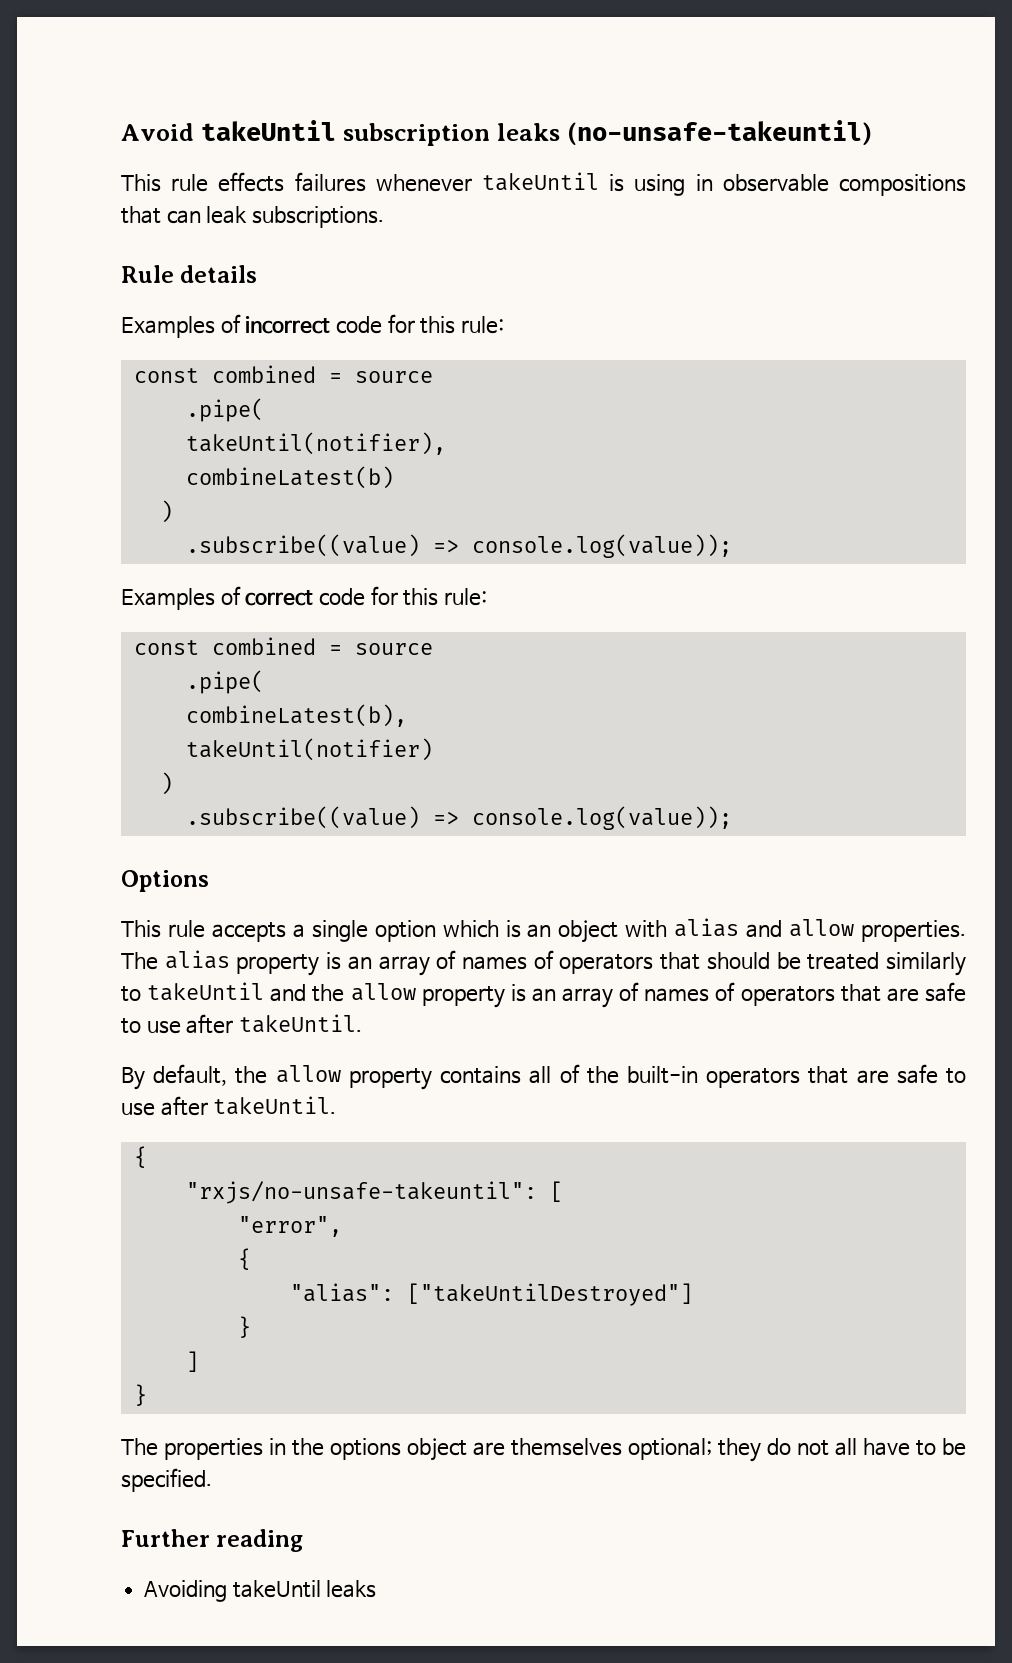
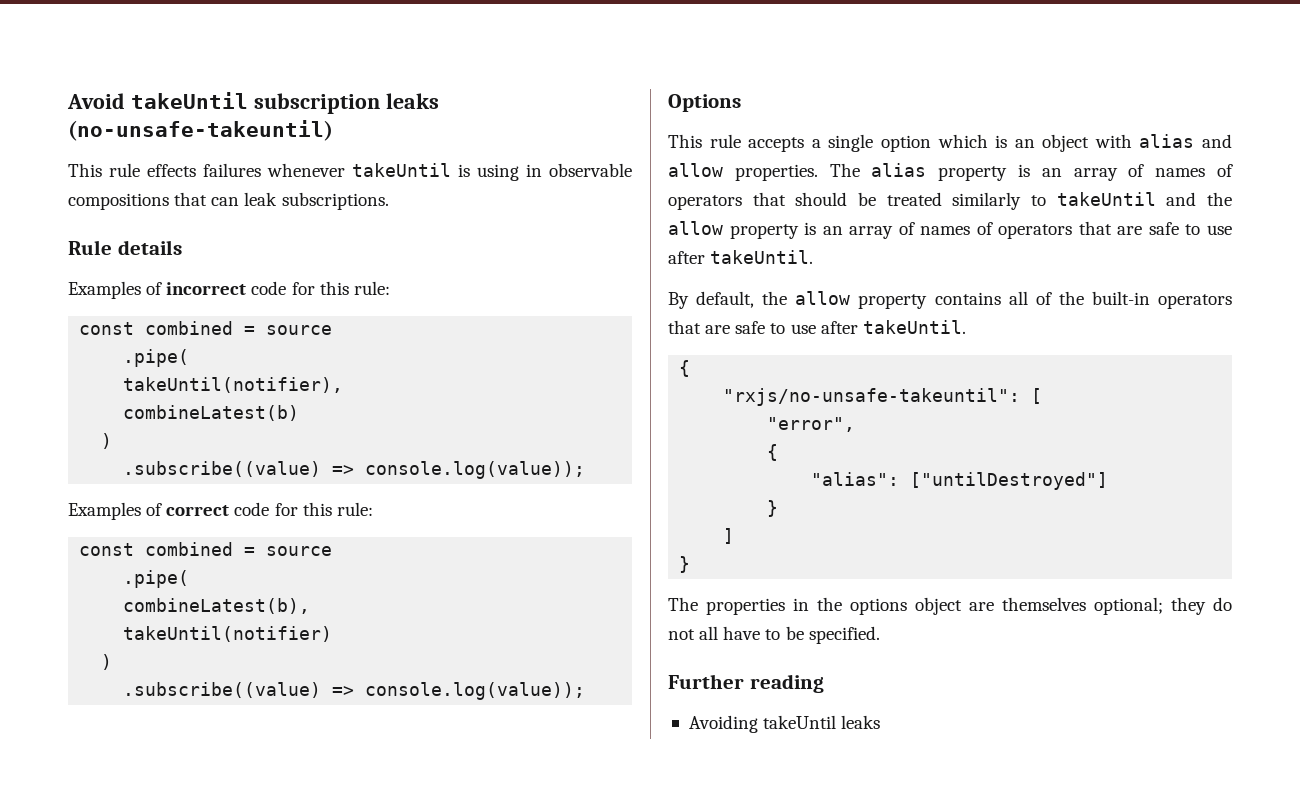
[406,1283,693,1306] ["takeUntilDestroyed"] -> [910,472,1109,490] ["untilDestroyed"]

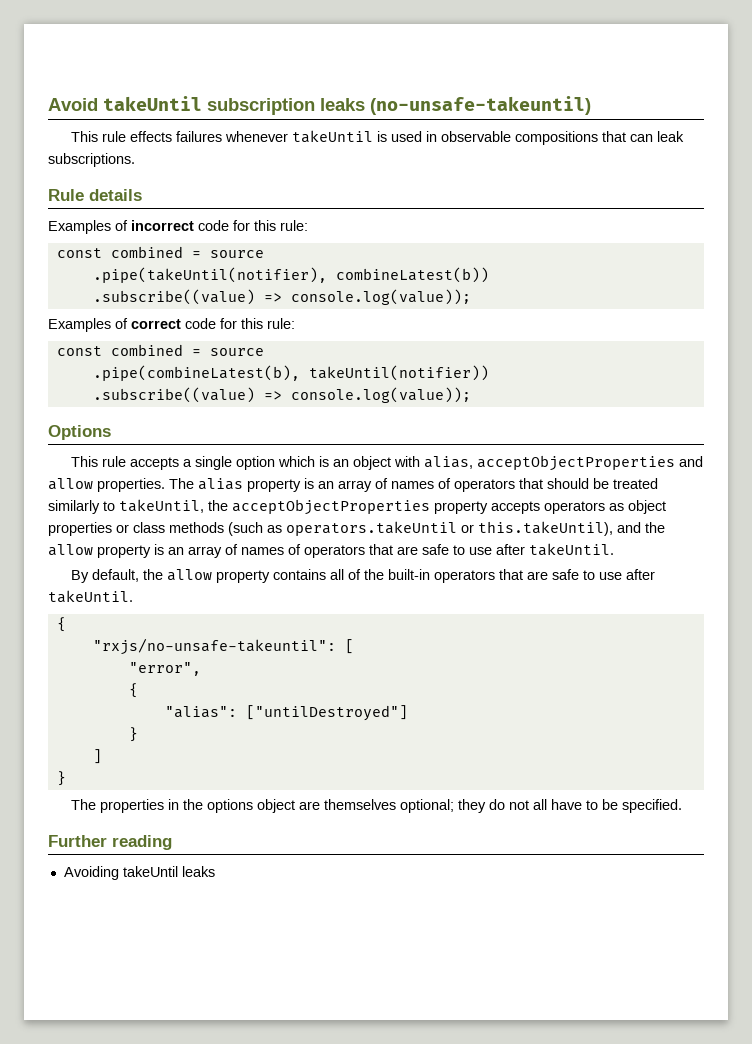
[477,164,519,181] using -> [390,131,422,142] used
[123,349,190,367] [123,377,344,393] [123,405,300,421] [101,433,113,449] .pipe( // takeUntil(notifier), // combineLatest(b) // ) -> [92,267,489,283] .pipe(takeUntil(notifier), combineLatest(b))
[123,570,190,588] [123,598,311,614] [123,626,333,642] [101,654,113,670] .pipe( // combineLatest(b), // takeUntil(notifier) // ) -> [92,365,489,381] .pipe(combineLatest(b), takeUntil(notifier))
[1139,134,1195,148] alias -> [423,455,675,471] alias, acceptObjectProperties
[1056,192,1156,206] takeUntil -> [119,499,666,515] [48,521,613,536] takeUntil, the acceptObjectProperties property accepts operators as object properties or class methods (such as operators.takeUntil or this.takeUntil),

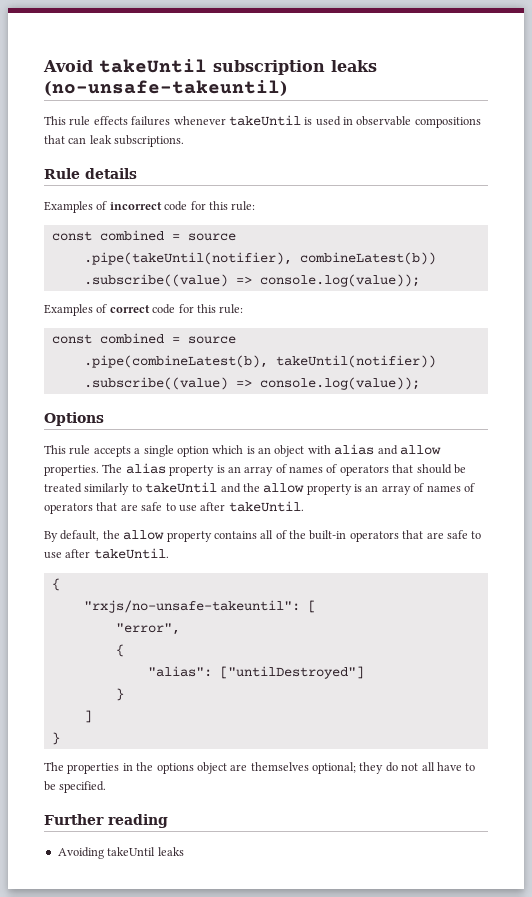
[423,455,675,471] alias, acceptObjectProperties -> [334,444,375,455] alias
[119,499,666,515] [48,521,613,536] takeUntil, the acceptObjectProperties property accepts operators as object properties or class methods (such as operators.takeUntil or this.takeUntil), -> [145,482,218,493] takeUntil

